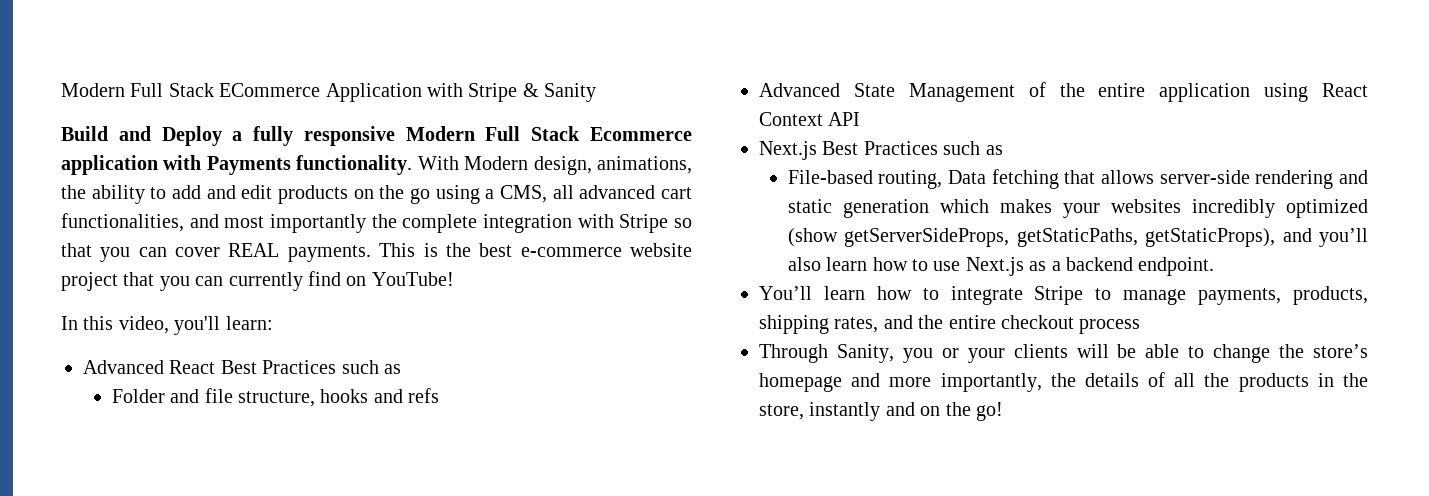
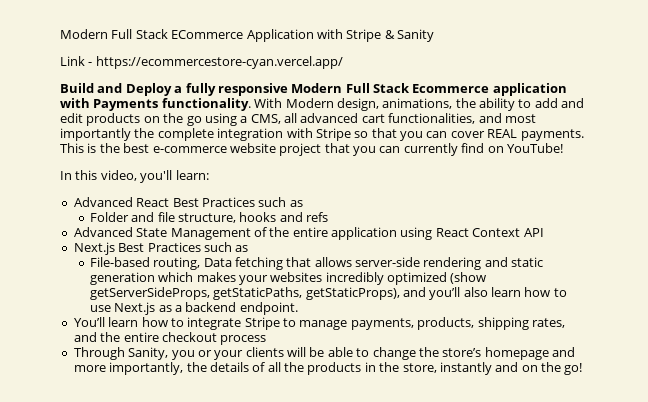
(597, 92) none -> [60,56,343,69] // Link - https://ecommercestore-cyan.vercel.app/

